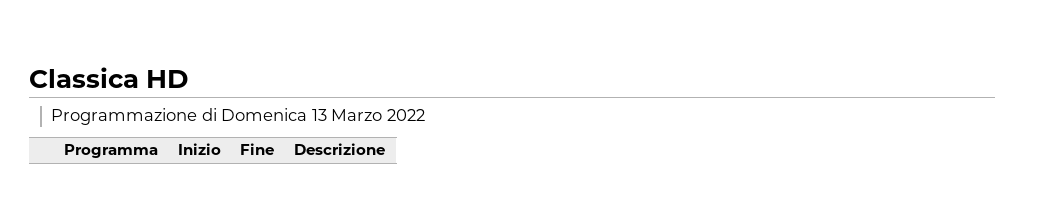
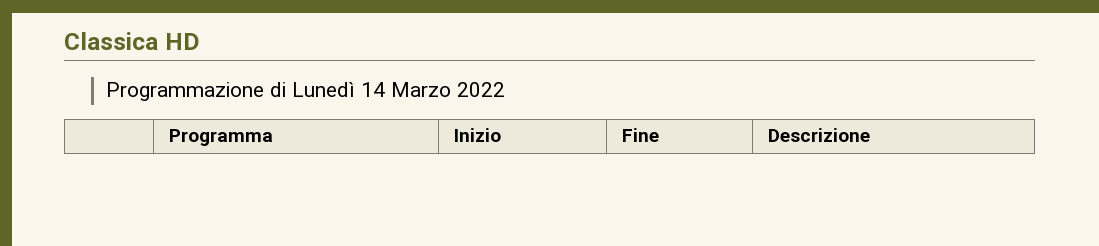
[221,108,327,121] Domenica 13 -> [291,82,385,97] Lunedì 14

